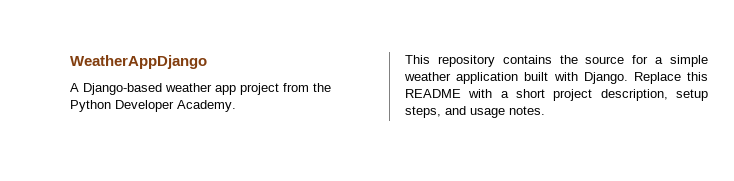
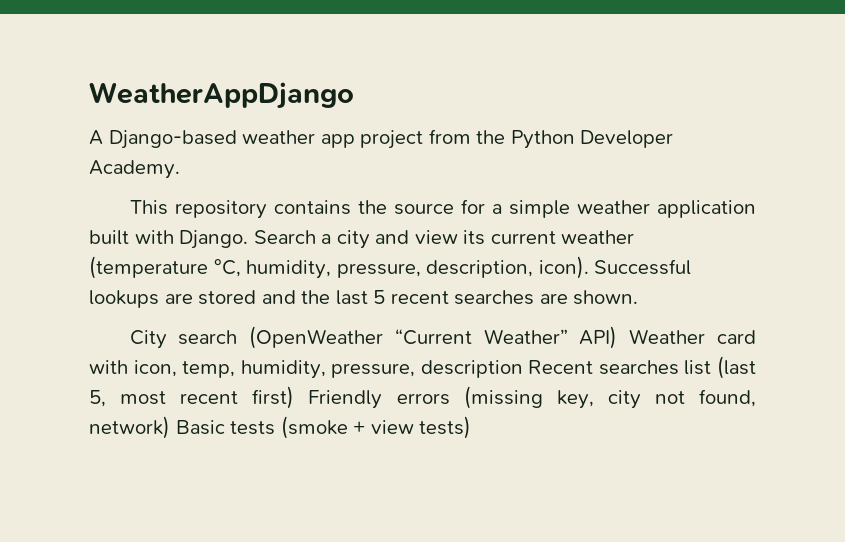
[633,72,708,84] [405,89,708,101] [405,106,545,118] Replace this README with a short project description, setup steps, and usage notes. -> [253,230,635,249] [89,256,692,279] [89,290,639,308] [129,326,756,349] [89,356,756,379] [89,386,757,409] [89,416,472,439] Search a city and view its current weather (temperature °C, humidity, pressure, description, icon). Successful lookups are stored and the last 5 recent searches are shown. // City search (OpenWeather “Current Weather” API) Weather card with icon, temp, humidity, pressure, description Recent searches list (last 5, most recent first) Friendly errors (missing key, city not found, network) Basic tests (smoke + view tests)

